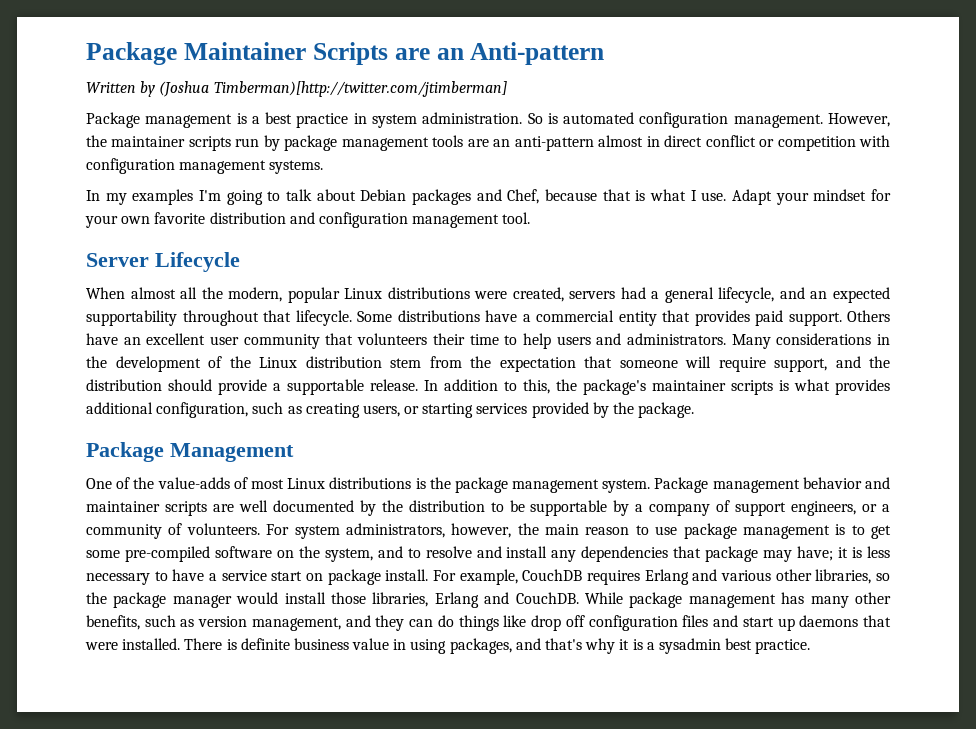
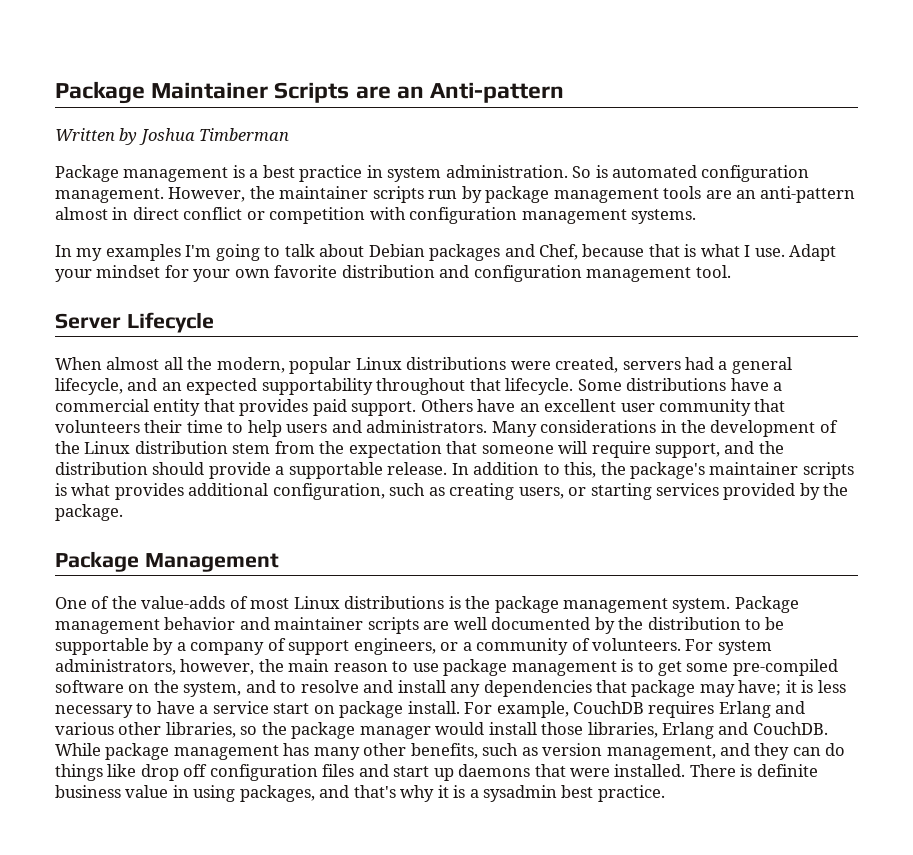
[159,81,507,97] (Joshua Timberman)[http://twitter.com/jtimberman] -> [138,128,290,145] Joshua Timberman

